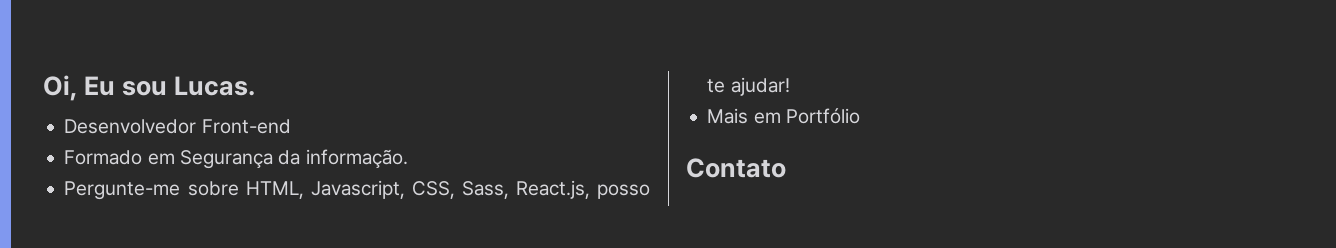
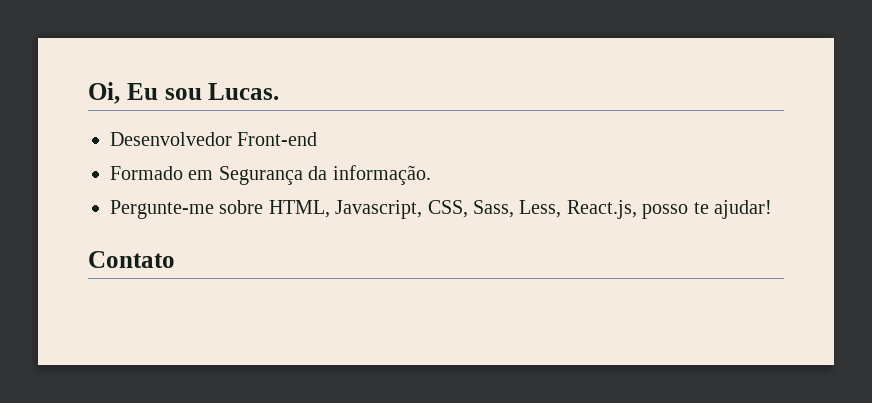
(509, 190) none -> [519,200,562,218] Less,
[707,108,860,124] // Mais em Portfólio -> (772, 209) none

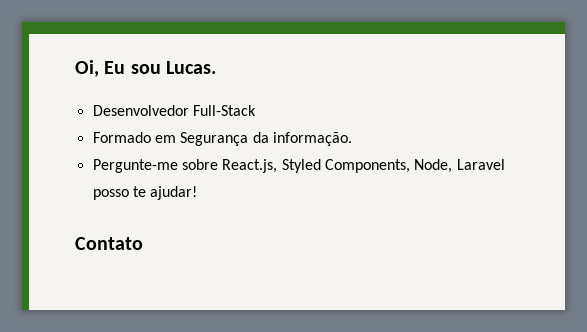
[237,132,318,146] Front-end -> [192,105,256,116] Full-Stack
[268,200,637,219] HTML, Javascript, CSS, Sass, Less, React.js, -> [222,159,505,173] React.js, Styled Components, Node, Laravel

